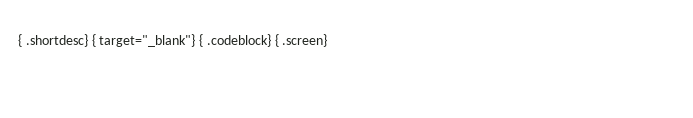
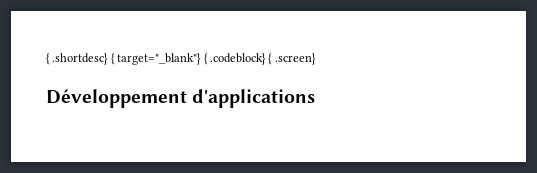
(328, 40) none -> [46,89,316,108] // Développement d'applications

